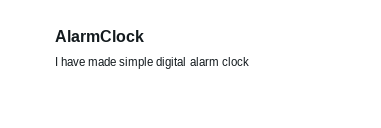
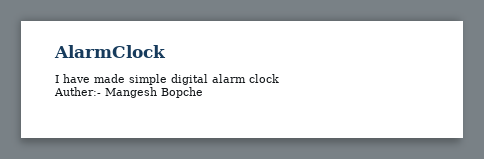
(249, 61) none -> [54,87,203,98] // Auther:- Mangesh Bopche

